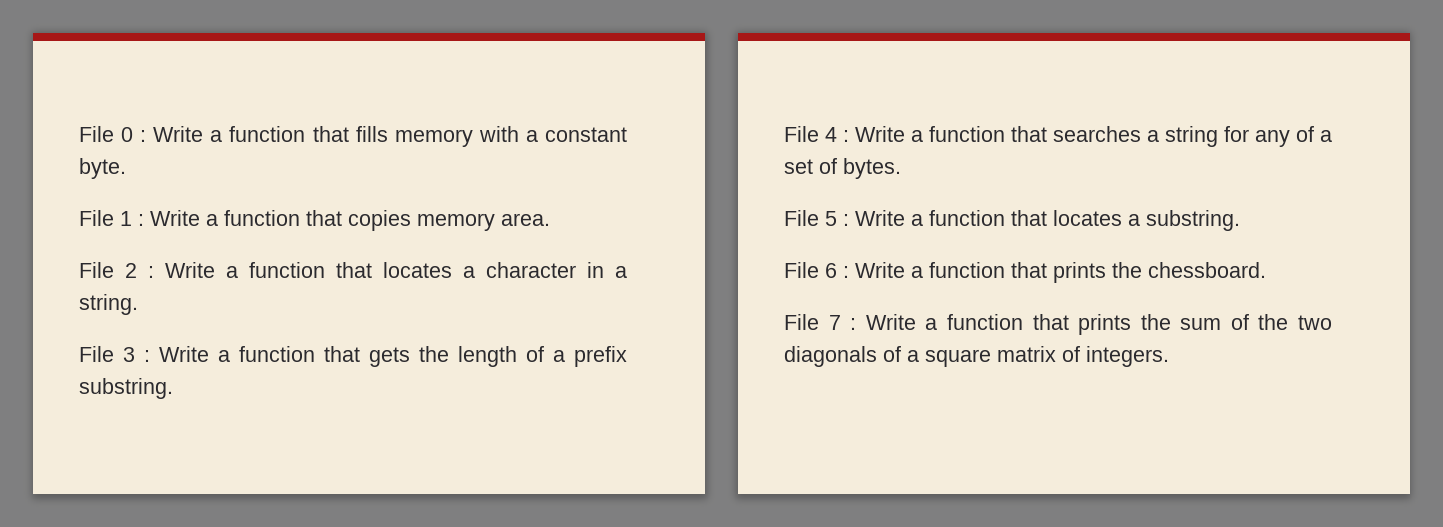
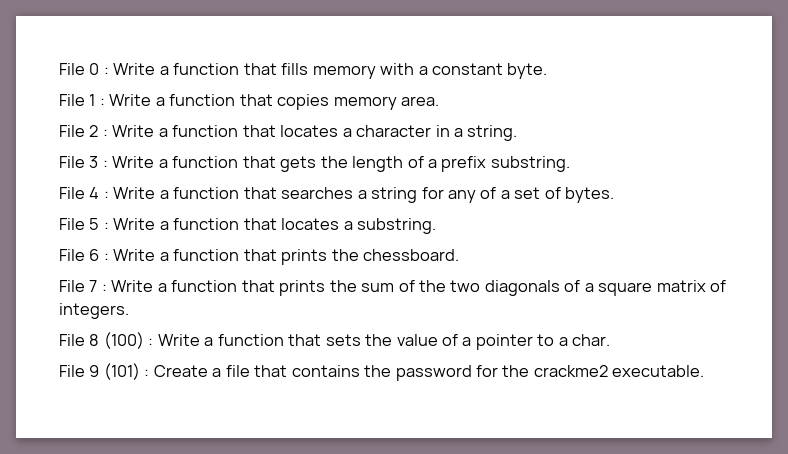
(1169, 356) none -> [59,332,611,350] [59,363,705,381] // File 8 (100) : Write a function that sets the value of a pointer to a char. // File 9 (101) : Create a file that contains the password for the crackme2 executable.

